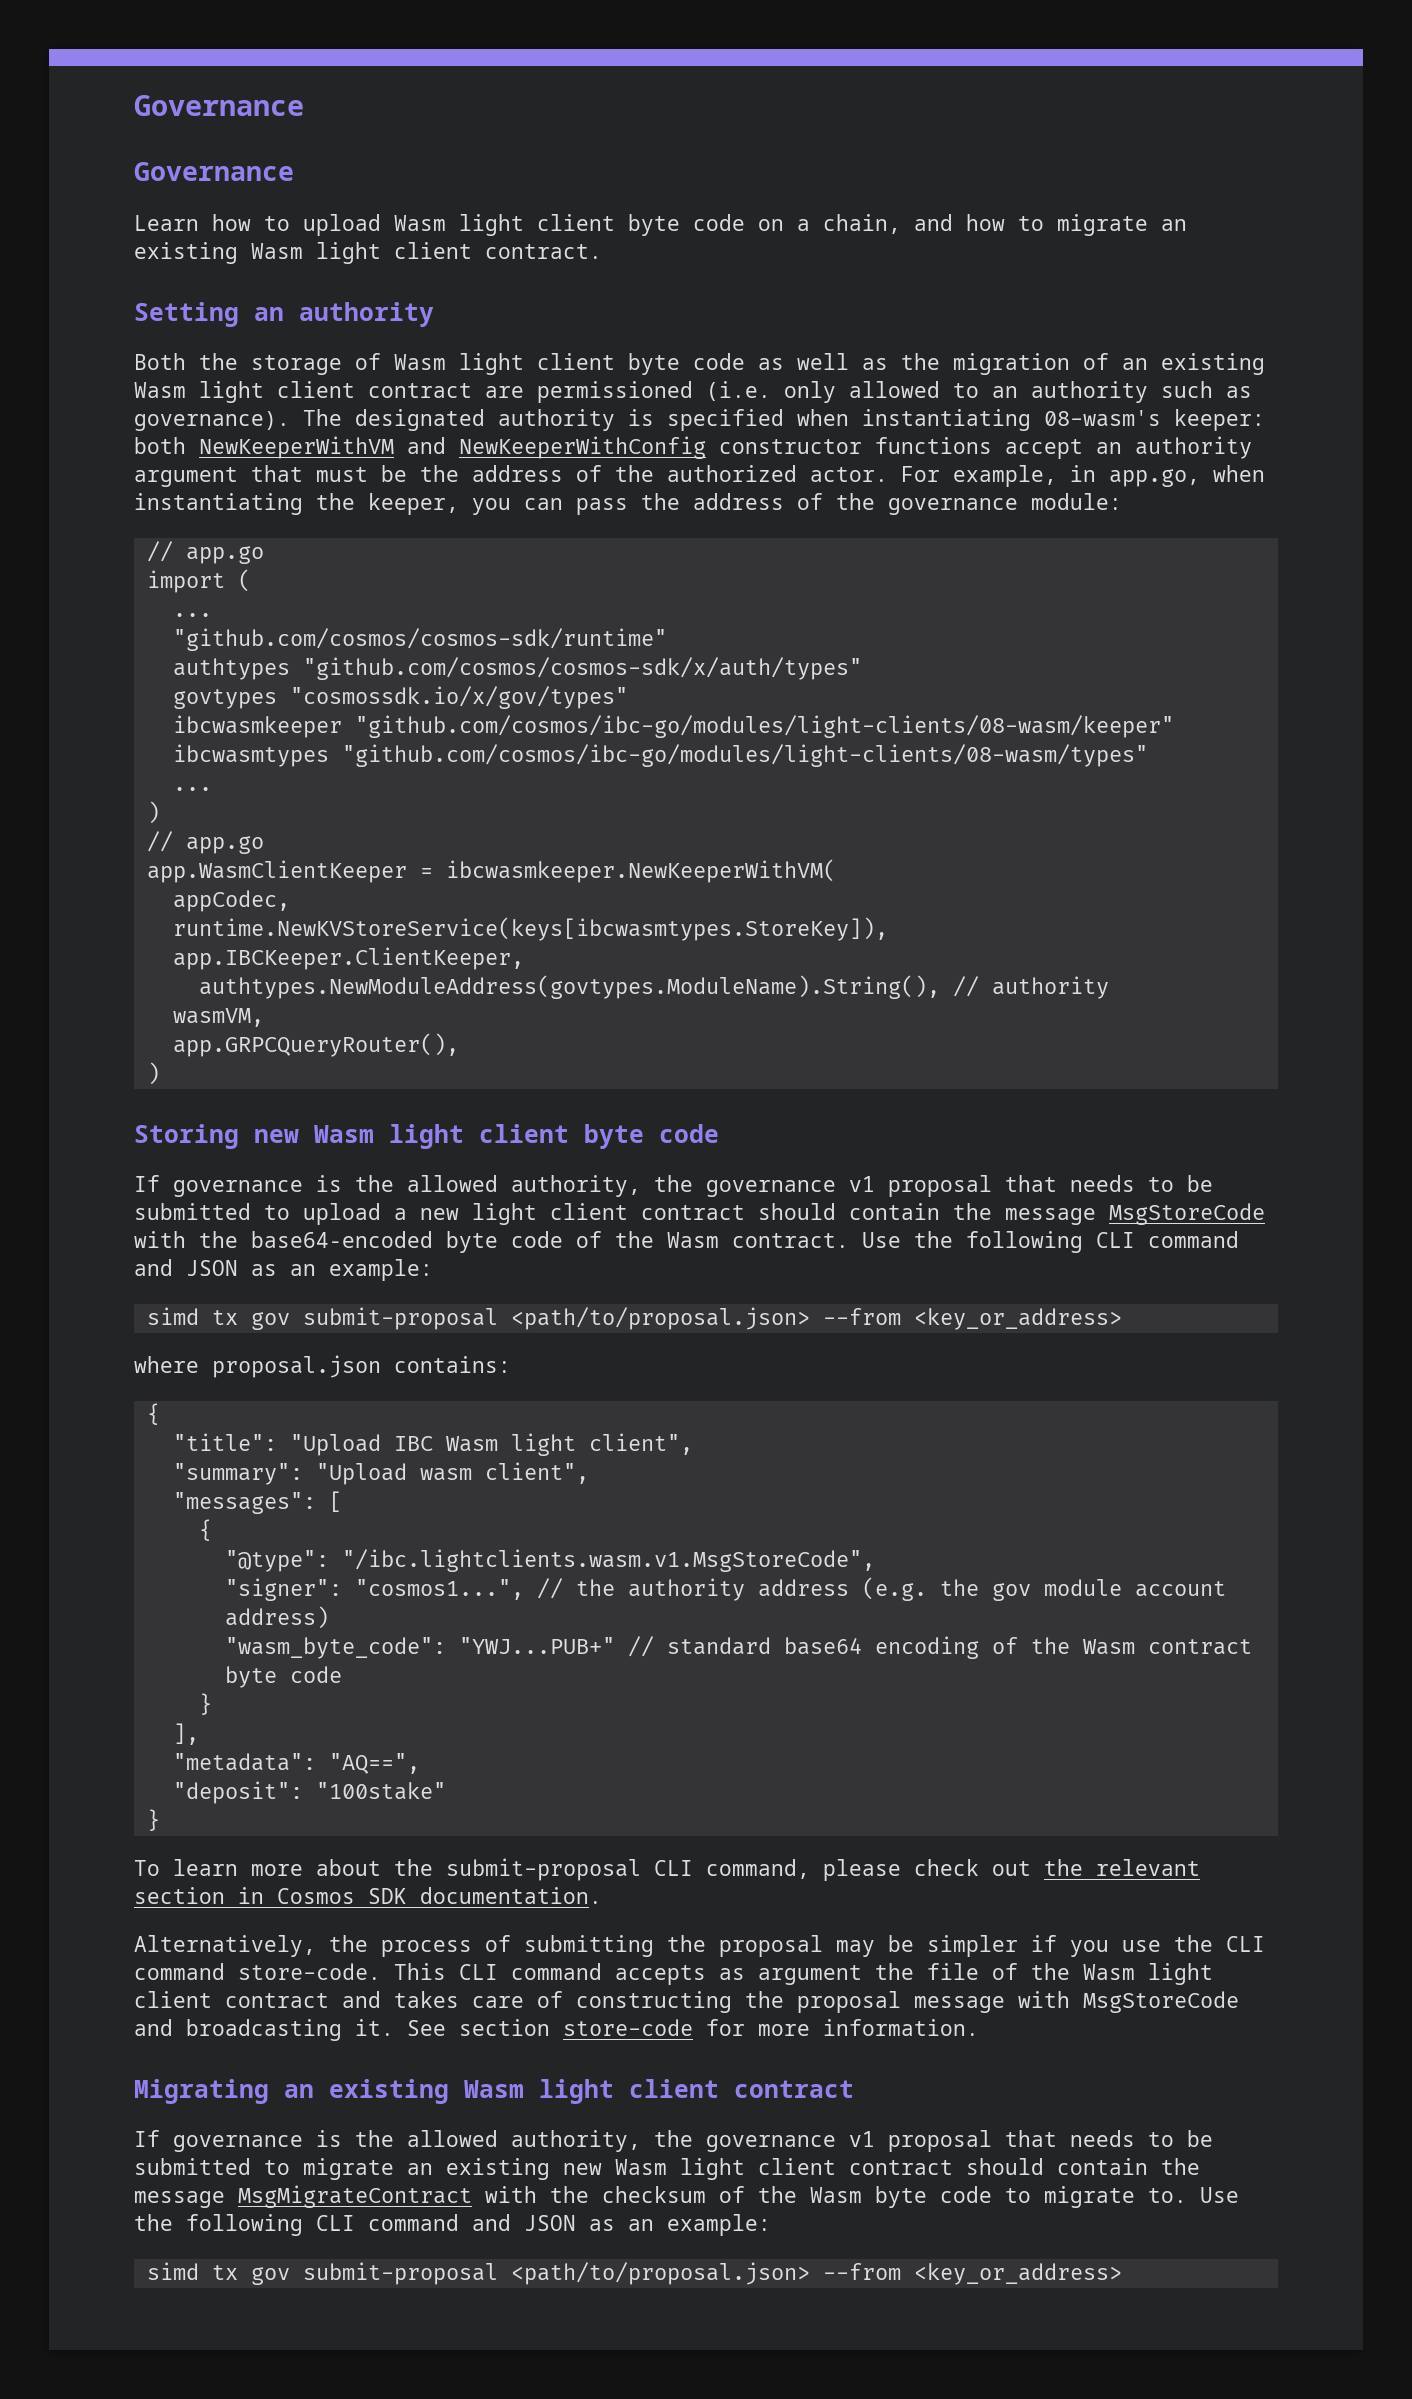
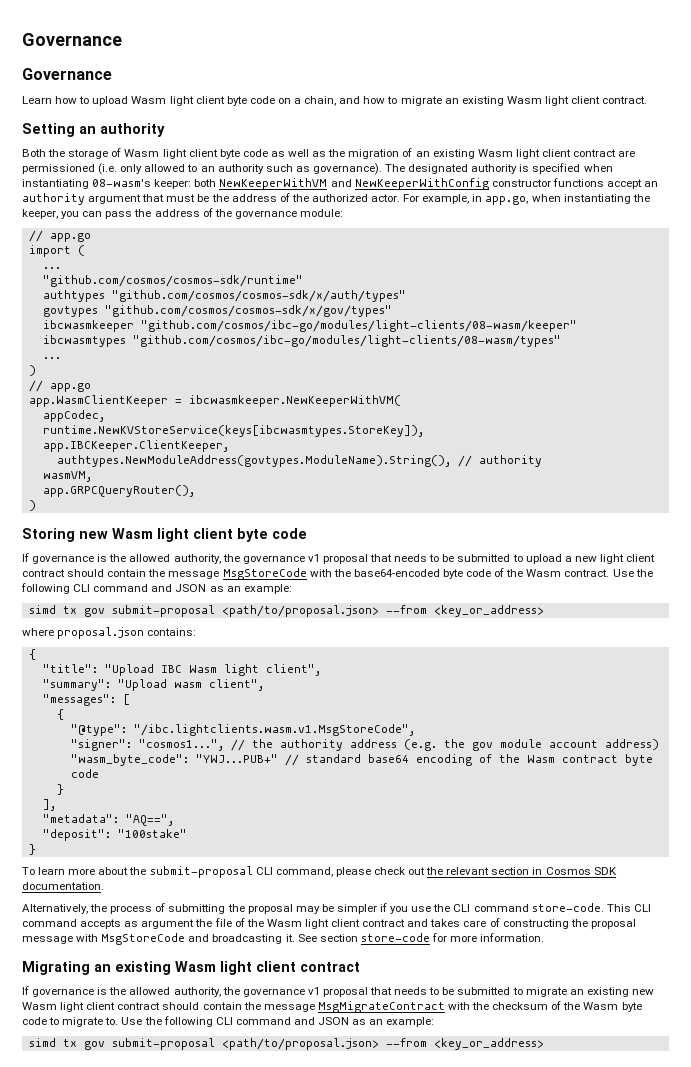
[289,686,628,709] "cosmossdk.io/x/gov/types" -> [104,305,392,317] "github.com/cosmos/cosmos-sdk/x/gov/types"

